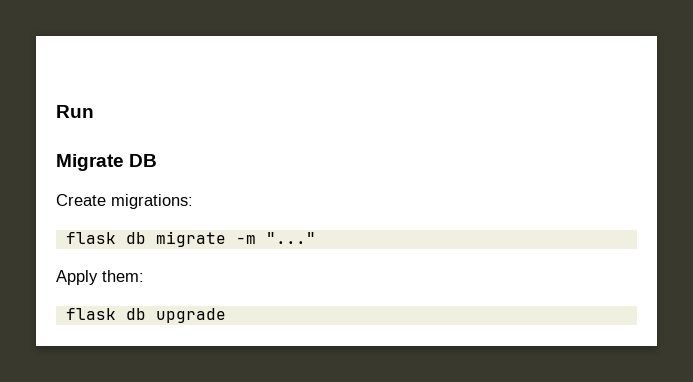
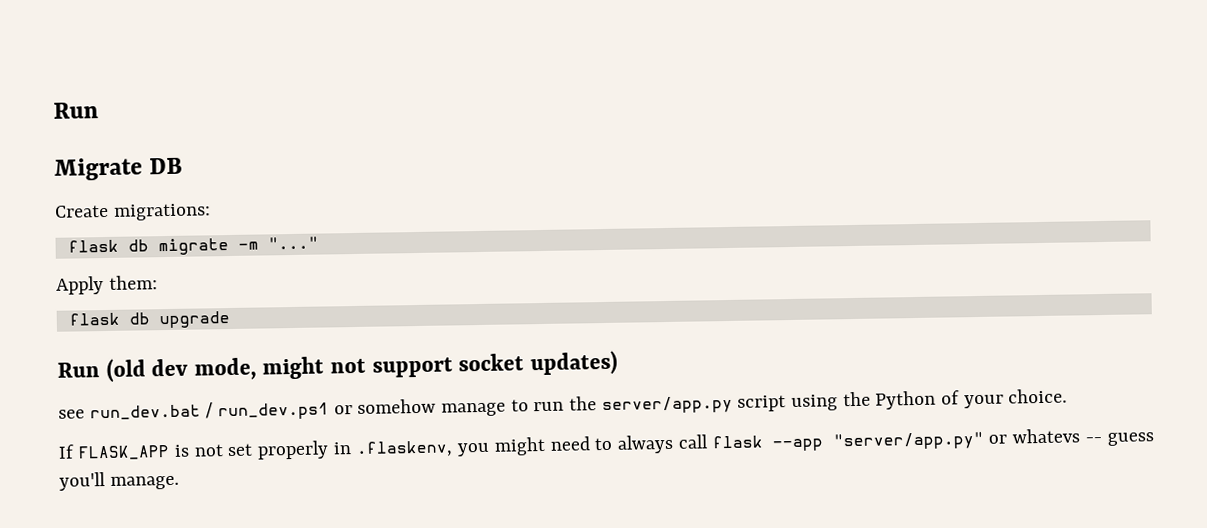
(226, 315) none -> [57,350,618,383] [58,388,1068,421] [58,428,1155,461] [59,472,179,491] // Run (old dev mode, might not support socket updates) // see run_dev.bat / run_dev.ps1 or somehow manage to run the server/app.py script using the Python of your choice. // If FLASK_APP is not set properly in .flaskenv, you might need to always call flask --app "server/app.py" or whatevs -- guess you'll manage.

